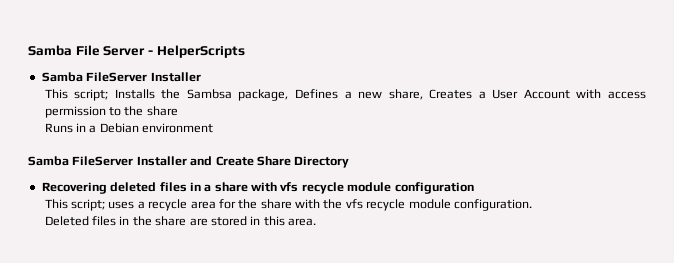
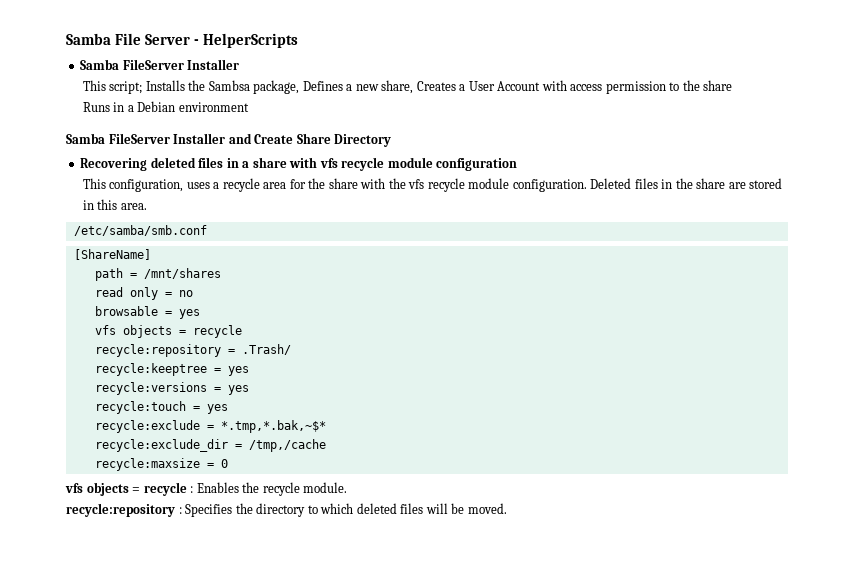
[71,199,106,211] script; -> [109,179,184,192] configuration,
(532, 205) // -> (587, 185) none
(317, 222) none -> [73,225,207,236] [73,249,151,260] [94,268,221,281] [94,287,193,300] [94,306,200,319] [94,325,242,338] [94,344,291,357] [94,363,249,376] [94,382,249,395] [94,401,228,414] [94,420,326,433] [94,439,326,452] [94,458,228,471] [65,482,348,496] [66,503,507,517] // /etc/samba/smb.conf // [ShareName] // path = /mnt/shares // read only = no // browsable = yes // vfs objects = recycle // recycle:repository = .Trash/ // recycle:keeptree = yes // recycle:versions = yes // recycle:touch = yes // recycle:exclude = *.tmp,*.bak,~$* // recycle:exclude_dir = /tmp,/cache // recycle:maxsize = 0 // vfs objects = recycle : Enables the recycle module. // recycle:repository : Specifies the directory to which deleted files will be moved.

